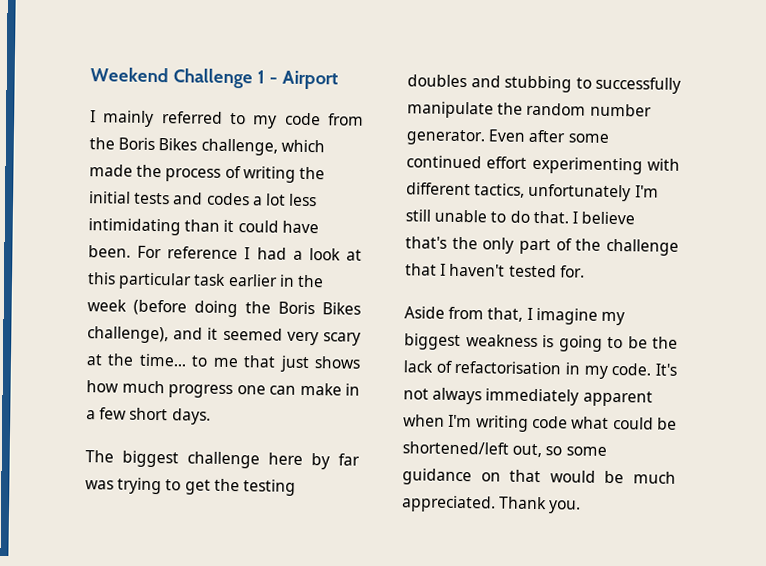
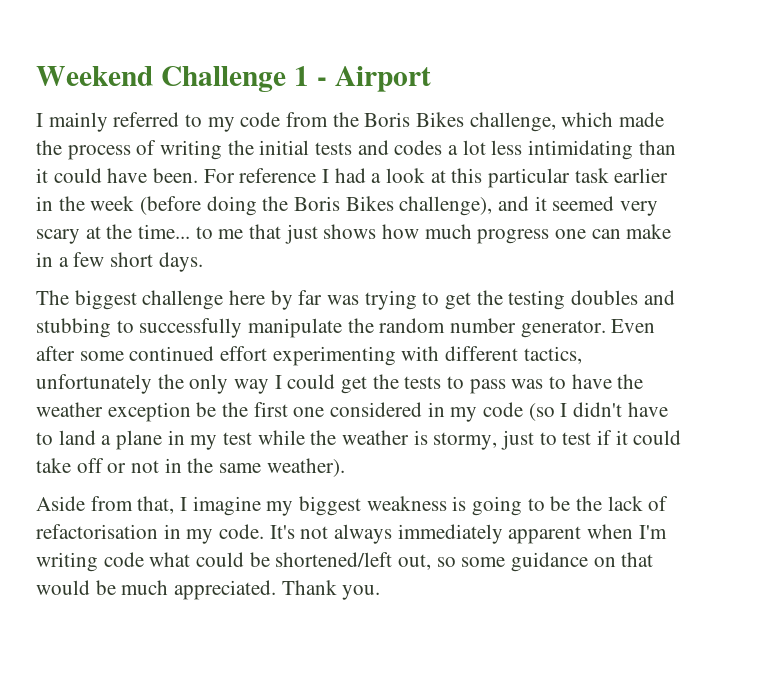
[634,185,659,198] [405,209,636,225] [405,236,679,256] [405,263,585,278] I'm still unable to do that. I believe that's the only part of the challenge that I haven't tested for. -> [157,374,644,394] [36,402,668,422] [36,430,682,450] [36,458,345,477] the only way I could get the tests to pass was to have the weather exception be the first one considered in my code (so I didn't have to land a plane in my test while the weather is stormy, just to test if it could take off or not in the same weather).

